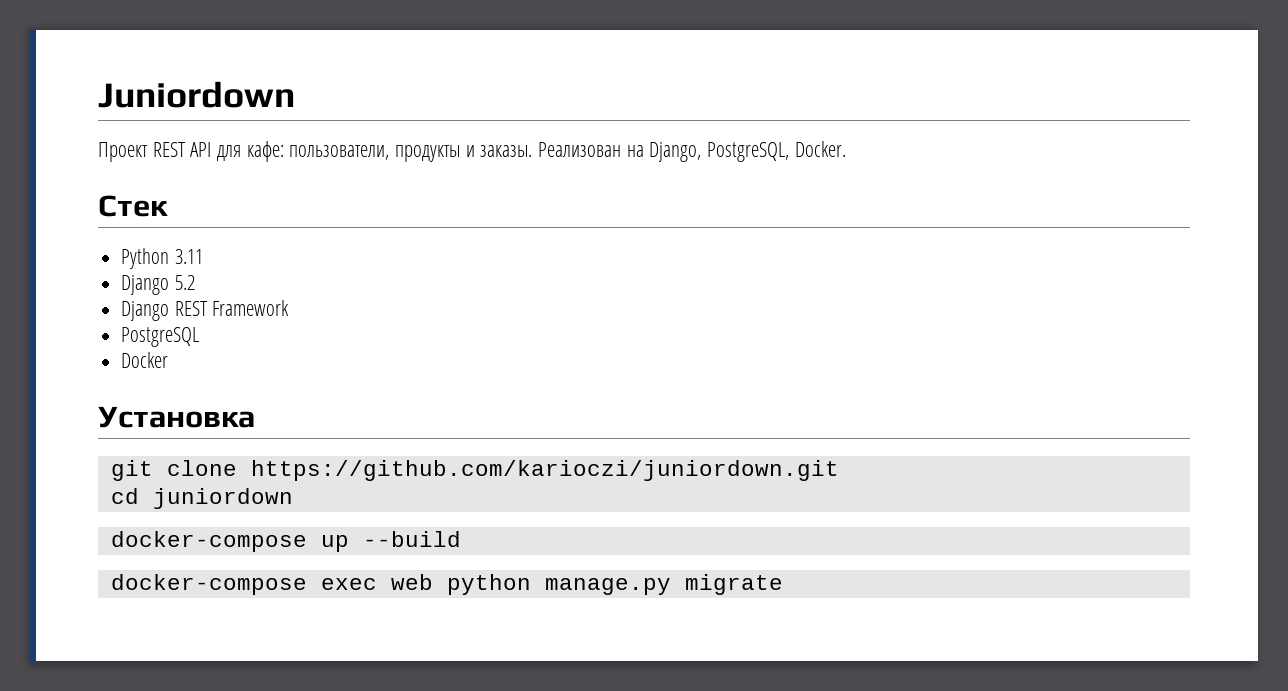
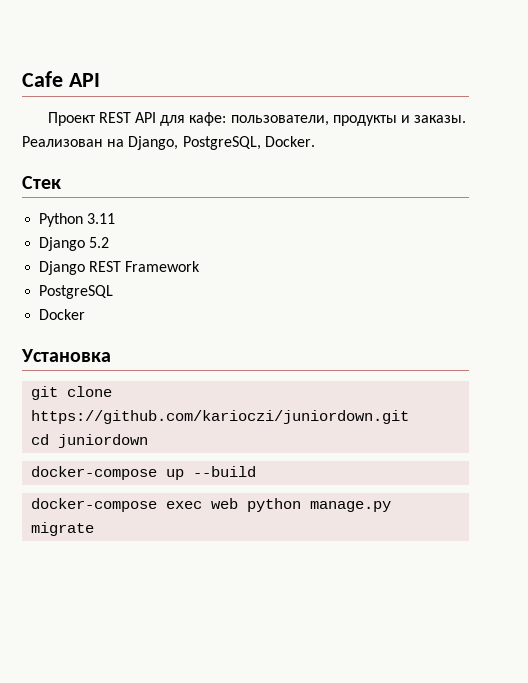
[98,81,295,108] Juniordown -> [22,71,100,87] Cafe API

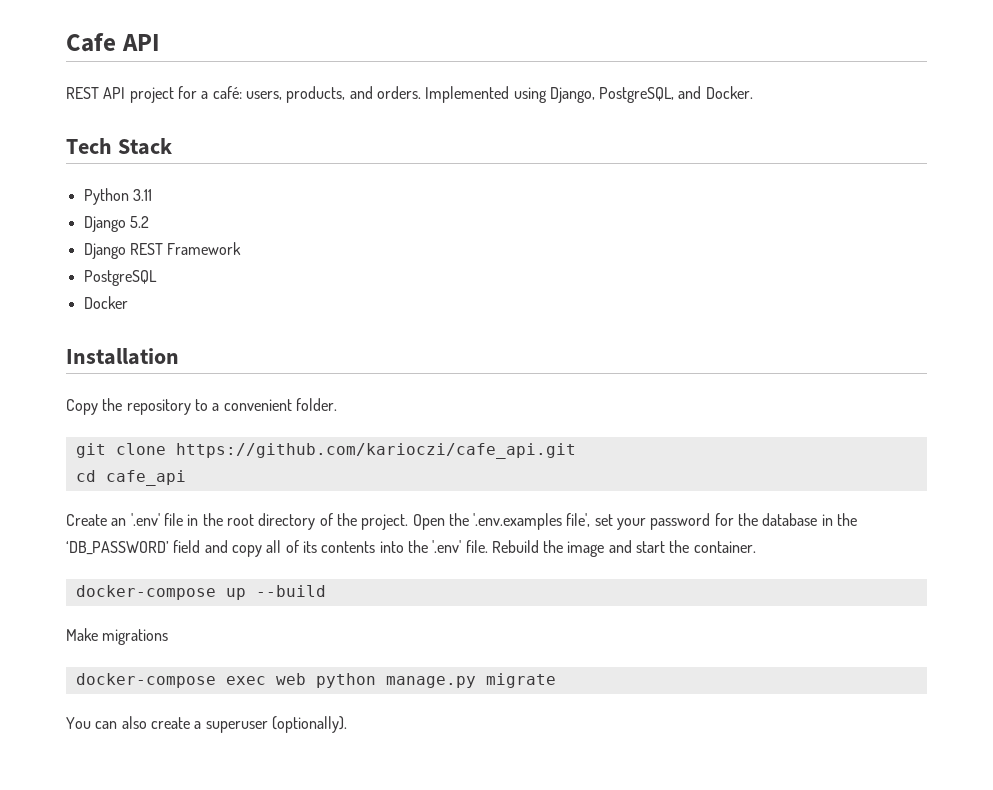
[47,112,96,126] Проект -> (160, 42) none
[160,112,467,126] [22,136,125,147] для кафе: пользователи, продукты и заказы. Реализован на -> [129,86,547,103] project for a café: users, products, and orders. Implemented using
(261, 143) none -> [678,86,702,99] and
[22,176,61,189] Стек -> [66,138,172,155] Tech Stack
[21,349,111,362] Установка -> [66,348,179,365] [66,398,337,415] Installation // Copy the repository to a convenient folder.
[31,410,410,424] https://github.com/karioczi/juniordown.git -> [175,443,576,459] https://github.com/karioczi/cafe_api.git
[58,434,149,448] juniordown -> [105,470,186,486] [66,513,858,530] [66,540,756,557] cafe_api // Create an '.env' file in the root directory of the project. Open the '.env.examples file', set your password for the database in the ‘DB_PASSWORD’ field and copy all of its contents into the '.env' file. Rebuild the image and start the container.
(257, 471) none -> [66,628,169,645] // Make migrations
(95, 529) none -> [66,716,347,733] // You can also create a superuser (optionally).

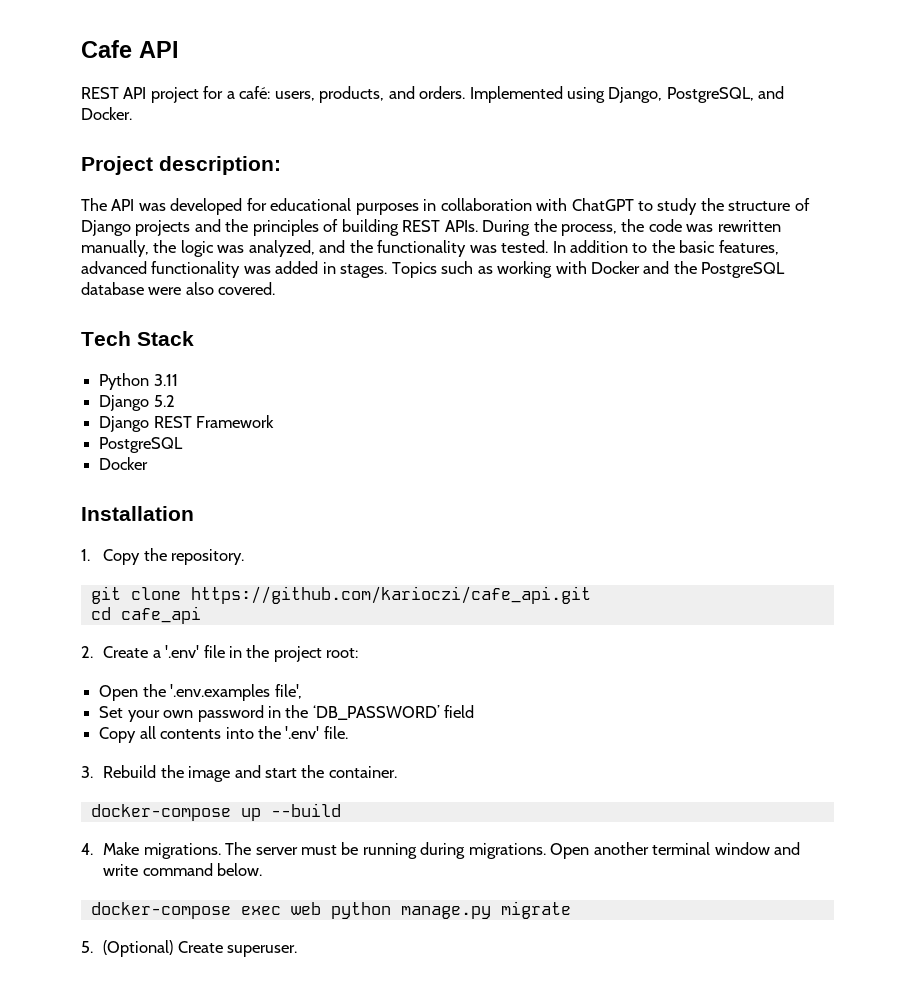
(753, 92) none -> [81,156,281,175] [81,198,810,215] [81,219,781,236] [81,240,779,257] [81,261,786,278] [81,282,276,295] // Project description: // The API was developed for educational purposes in collaboration with ChatGPT to study the structure of Django projects and the principles of building REST APIs. During the process, the code was rewritten manually, the logic was analyzed, and the functionality was tested. In addition to the basic features, advanced functionality was added in stages. Topics such as working with Docker and the PostgreSQL database were also covered.
(179, 356) none -> [81,549,90,561] 1.
[126,398,337,415] repository to a convenient folder. -> [171,549,245,565] repository.
[66,514,127,526] Create an -> [81,646,161,658] 2. Create a
[226,513,409,530] root directory of the project. -> [273,646,359,662] project root: //
[594,513,818,530] set your password for the database -> [99,705,264,722] // Set your own password
[204,540,317,557] and copy all of its -> [99,726,156,743] // Copy all
(488, 546) none -> [81,766,93,778] // 3.
[66,628,169,645] Make migrations -> [81,842,801,859] [103,863,263,876] 4. Make migrations. The server must be running during migrations. Open another terminal window and write command below.
[66,716,347,733] You can also create a superuser (optionally). -> [81,940,298,957] 5. (Optional) Create superuser.

